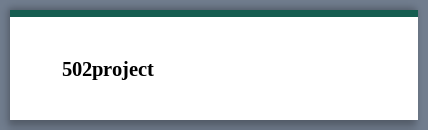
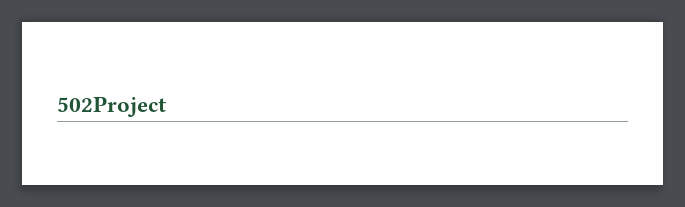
[62,61,154,80] 502project -> [57,96,166,117] 502Project

